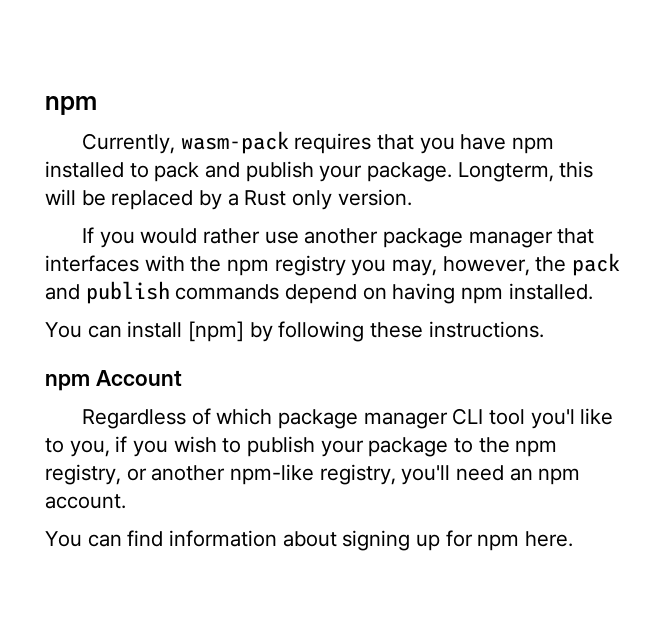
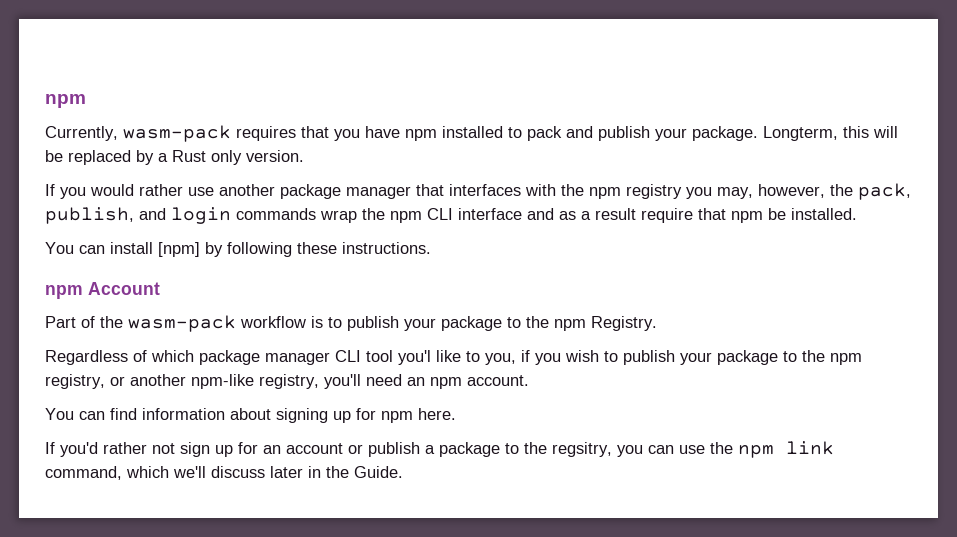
[572,253,621,276] [45,281,504,304] pack and publish commands depend on having npm -> [858,183,911,200] [45,207,786,224] pack, publish, and login commands wrap the npm CLI interface and as a result require that npm be
(182, 378) none -> [45,315,657,332] // Part of the wasm-pack workflow is to publish your package to the npm Registry.
(574, 539) none -> [45,441,834,458] [45,466,403,480] // If you'd rather not sign up for an account or publish a package to the regsitry, you can use the npm link command, which we'll discuss later in the Guide.

